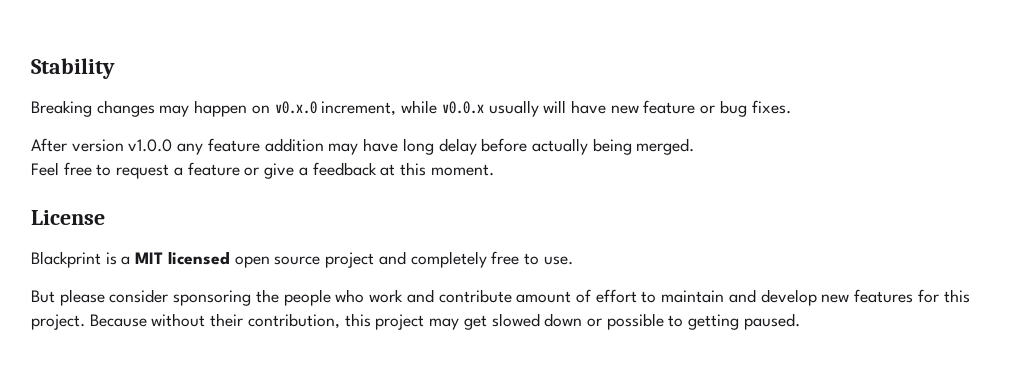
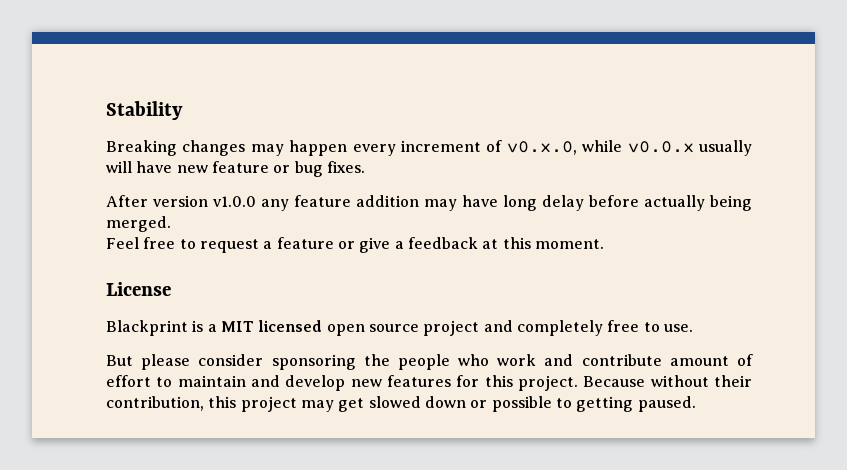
[251,101,397,116] on v0.x.0 increment, -> [352,140,577,156] every increment of v0.x.0,

